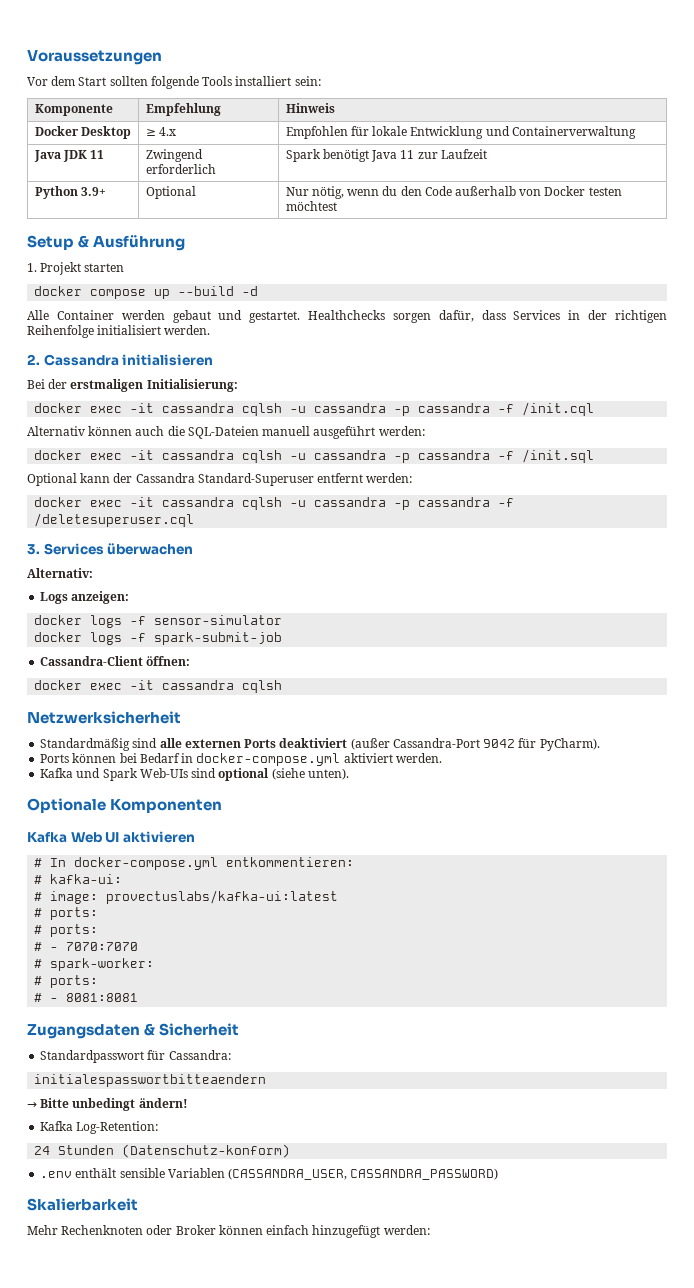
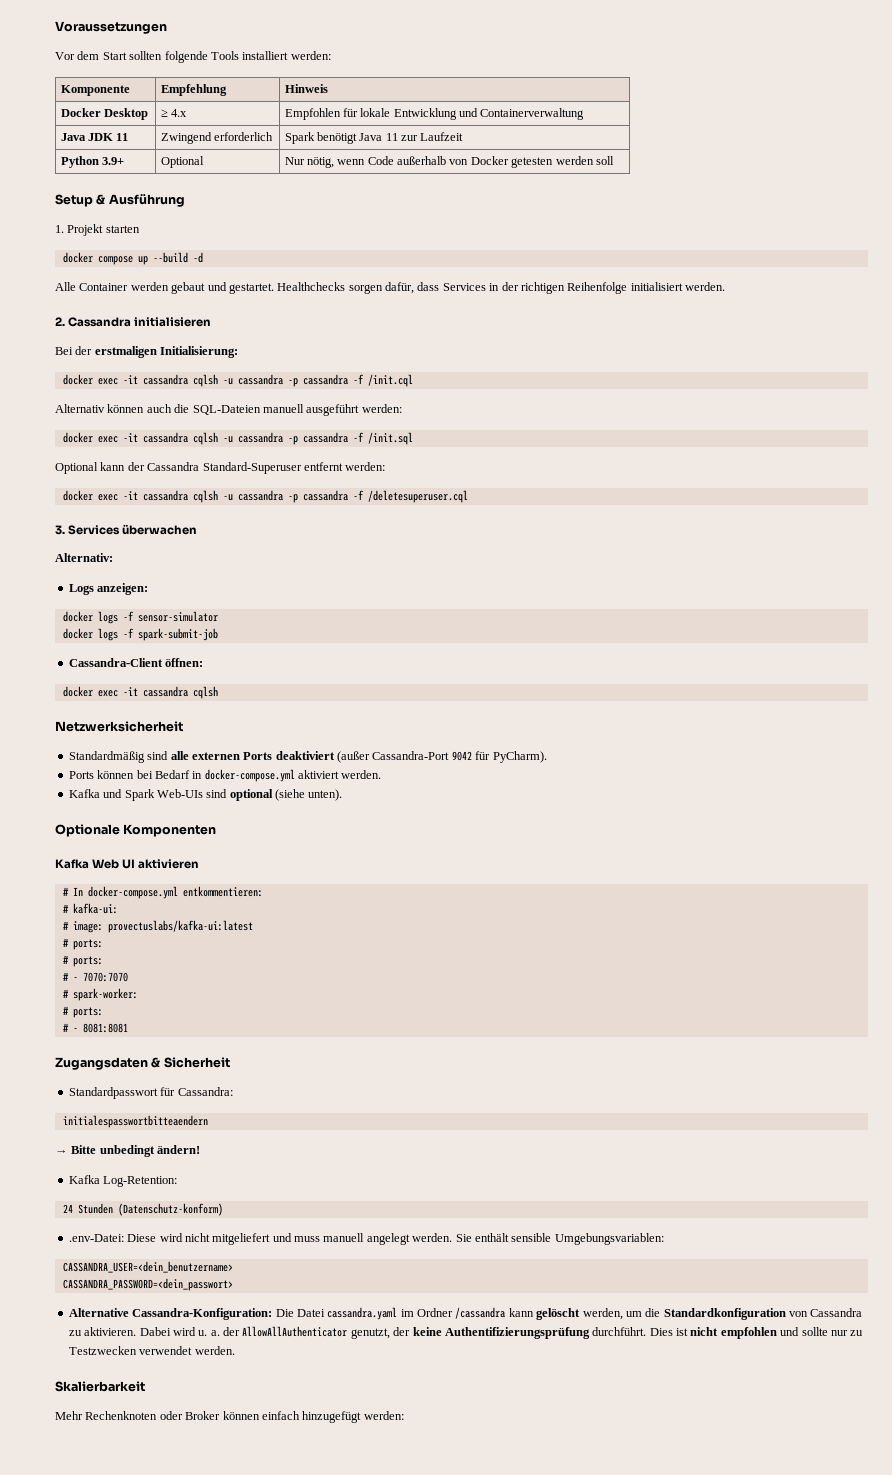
[294,76,321,86] sein: -> [290,51,331,60] werden:
[382,186,422,196] du den -> (366, 162) none
[588,187,622,196] [285,201,337,211] testen möchtest -> [511,156,614,168] getesten werden soll
[40,1168,499,1180] .env enthält sensible Variablen (CASSANDRA_USER, CASSANDRA_PASSWORD) -> [68,1233,664,1245] [62,1261,233,1273] [62,1278,233,1291] [68,1307,863,1320] [68,1326,864,1339] [68,1346,235,1355] .env-Datei: Diese wird nicht mitgeliefert und muss manuell angelegt werden. Sie enthält sensible Umgebungsvariablen: // CASSANDRA_USER=<dein_benutzername> // CASSANDRA_PASSWORD=<dein_passwort> // Alternative Cassandra-Konfiguration: Die Datei cassandra.yaml im Ordner /cassandra kann gelöscht werden, um die Standardkonfiguration von Cassandra zu aktivieren. Dabei wird u. a. der AllowAllAuthenticator genutzt, der keine Authentifizierungsprüfung durchführt. Dies ist nicht empfohlen und sollte nur zu Testzwecken verwendet werden.

